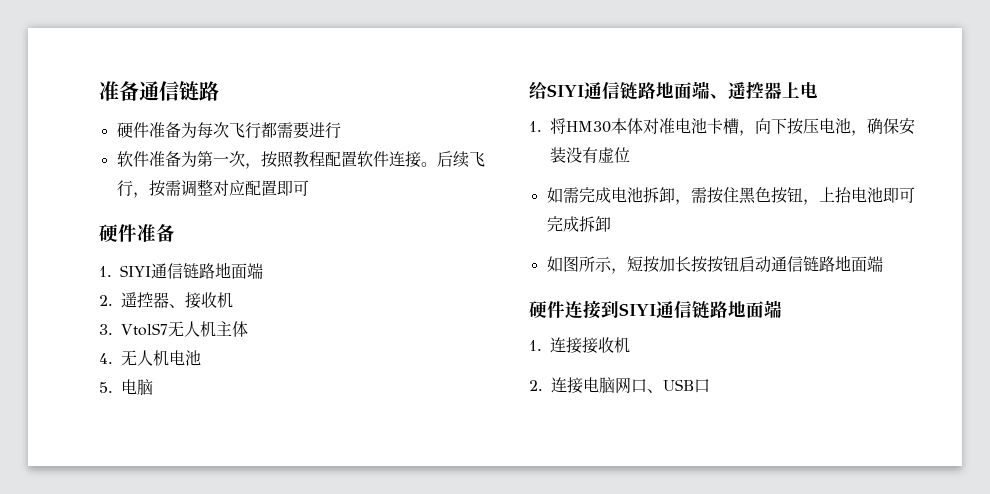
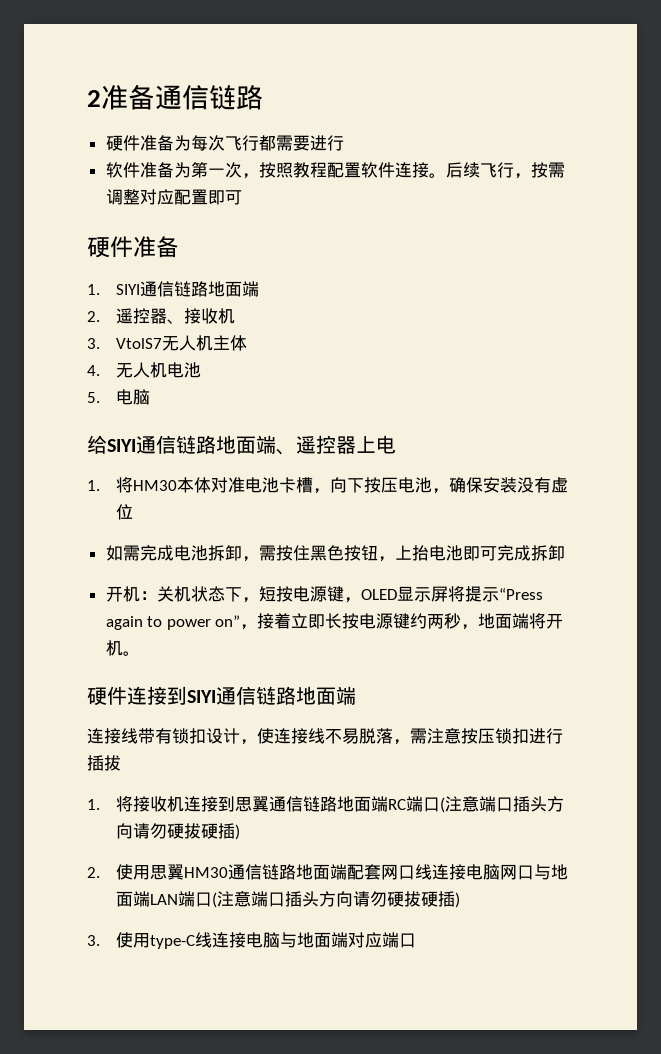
(99, 91) none -> [87,90,101,107] 2
[546,255,883,274] 如图所示，短按加长按按钮启动通信链路地面端 -> [105,586,543,603] [105,613,564,630] [105,640,140,656] 开机：关机状态下，短按电源键，OLED显示屏将提示“Press again to power on”，接着立即长按电源键约两秒，地面端将开机。
[529,337,630,354] [529,377,694,394] 1.连接接收机 // 2.连接电脑网口、USB -> [87,728,563,745] [87,755,121,771] [87,796,565,813] [116,823,241,840] [87,864,569,880] [116,891,461,908] [87,932,400,949] 连接线带有锁扣设计，使连接线不易脱落，需注意按压锁扣进行插拔 // 1.将接收机连接到思翼通信链路地面端RC端口(注意端口插头方向请勿硬拔硬插) // 2.使用思翼HM30通信链路地面端配套网口线连接电脑网口与地面端LAN端口(注意端口插头方向请勿硬拔硬插) // 3.使用type-C线连接电脑与地面端对应端

